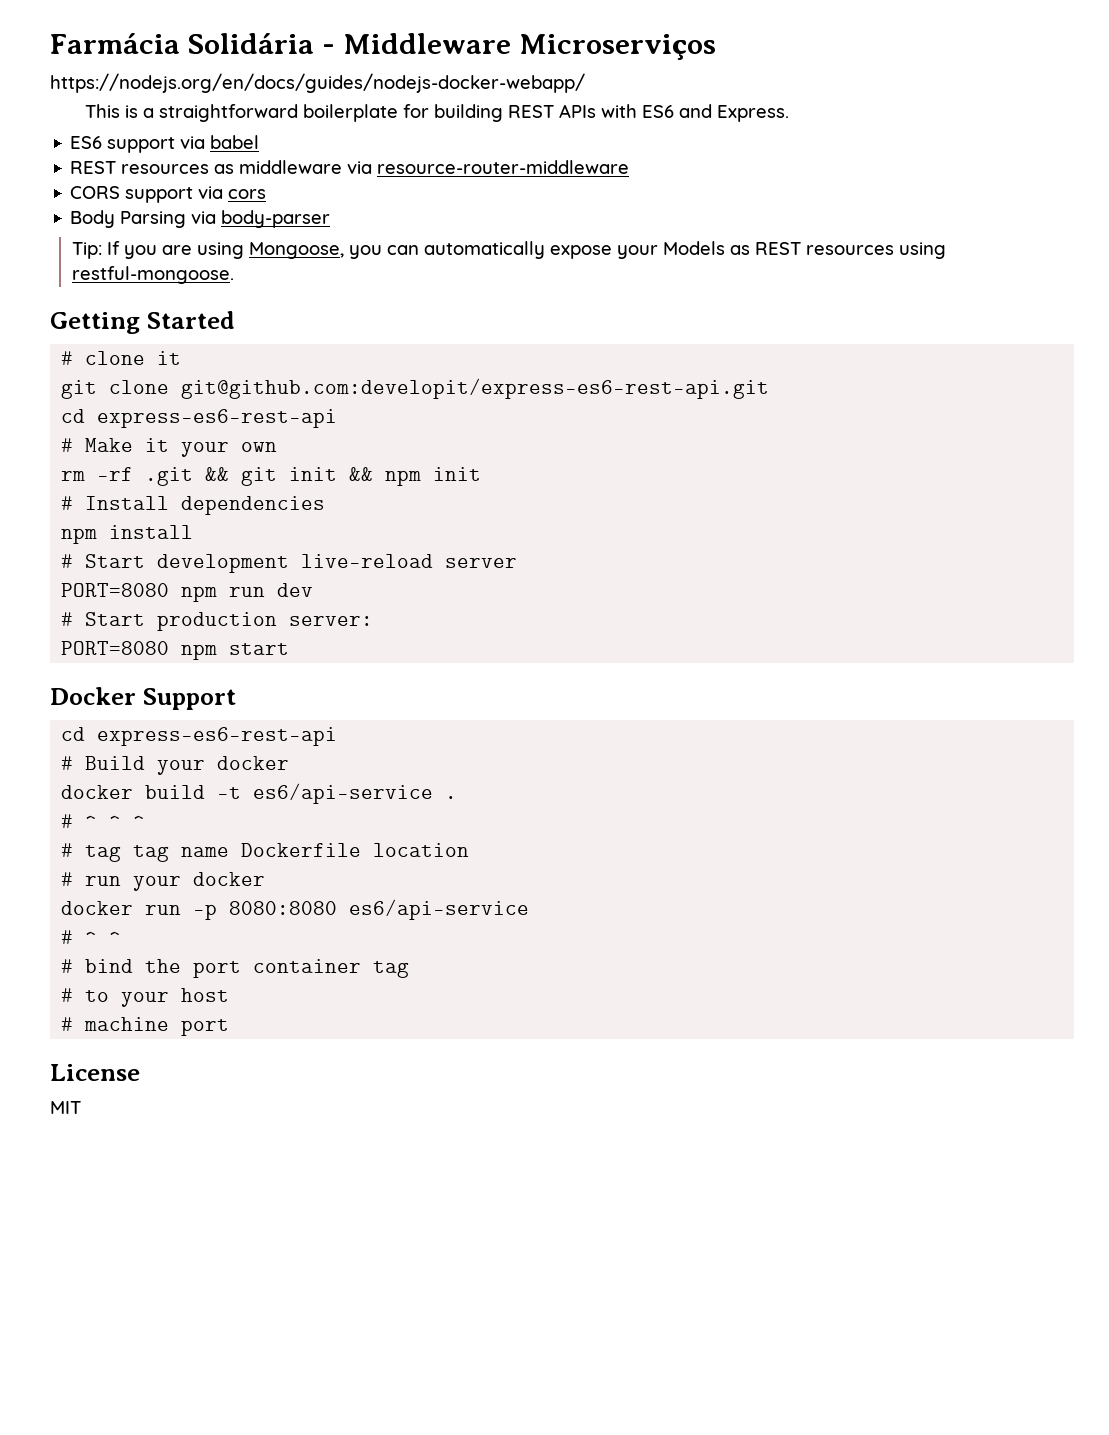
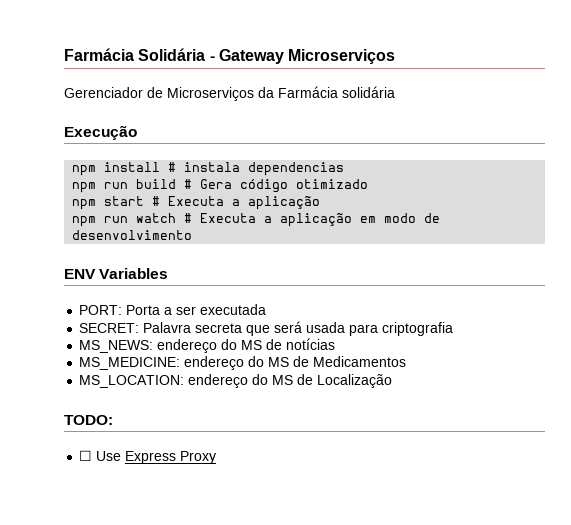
[342,33,511,54] Middleware -> [218,49,284,64] Gateway
[50,73,585,93] [85,104,790,122] [70,135,260,153] [70,160,630,174] [70,186,267,203] [70,210,331,228] [71,241,946,259] [71,266,234,284] [50,311,235,334] [61,351,182,365] [61,378,770,399] [61,409,338,428] [61,438,278,457] [61,467,482,486] [61,496,326,515] [61,525,194,544] [61,554,518,573] [61,583,314,602] [61,612,374,631] [61,641,290,660] [50,687,236,710] [61,727,338,746] [61,756,290,775] [61,783,458,804] [61,814,146,828] [61,843,470,862] [61,872,266,891] [61,899,530,920] [61,930,122,944] [61,959,410,978] [61,988,230,1007] [61,1017,230,1036] [50,1064,140,1081] [50,1101,81,1114] https://nodejs.org/en/docs/guides/nodejs-docker-webapp/ // This is a straightforward boilerplate for building REST APIs with ES6 and Express. // ES6 support via babel // REST resources as middleware via resource-router-middleware // CORS support via cors // Body Parsing via body-parser // Tip: If you are using Mongoose, you can automatically expose your Models as REST resources using restful-mongoose. // Getting Started // # clone it // git clone git@github.com:developit/express-es6-rest-api.git // cd express-es6-rest-api // # Make it your own // rm -rf .git && git init && npm init // # Install dependencies // npm install // # Start development live-reload server // PORT=8080 npm run dev // # Start production server: // PORT=8080 npm start // Docker Support // cd express-es6-rest-api // # Build your docker // docker build -t es6/api-service . // # ^ ^ ^ // # tag tag name Dockerfile location // # run your docker // docker run -p 8080:8080 es6/api-service // # ^ ^ // # bind the port container tag // # to your host // # machine port // License // MIT -> [64,86,395,101] [64,125,137,140] [72,162,345,176] [72,179,369,193] [72,196,321,210] [72,213,441,227] [72,230,193,240] [64,268,169,279] [79,304,267,315] [79,321,454,336] [79,338,336,353] [79,356,407,370] [79,374,393,388] [64,415,113,425] [79,450,217,464] Gerenciador de Microserviços da Farmácia solidária // Execução // npm install # instala dependencias // npm run build # Gera código otimizado // npm start # Executa a aplicação // npm run watch # Executa a aplicação em modo de desenvolvimento // ENV Variables // PORT: Porta a ser executada // SECRET: Palavra secreta que será usada para criptografia // MS_NEWS: endereço do MS de notícias // MS_MEDICINE: endereço do MS de Medicamentos // MS_LOCATION: endereço do MS de Localização // TODO: // ☐ Use Express Proxy

